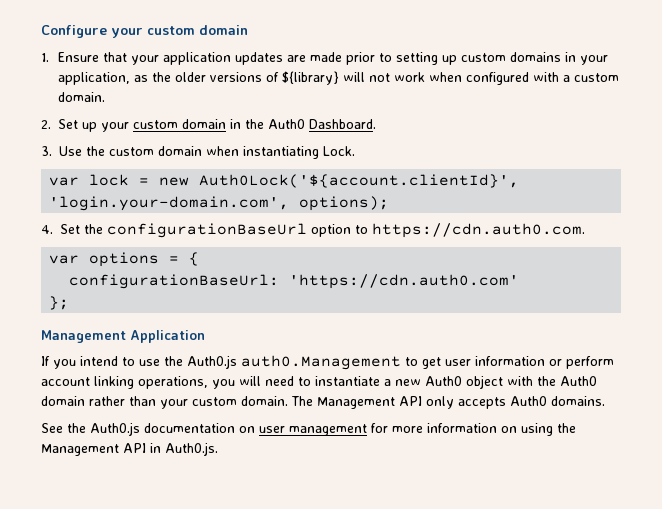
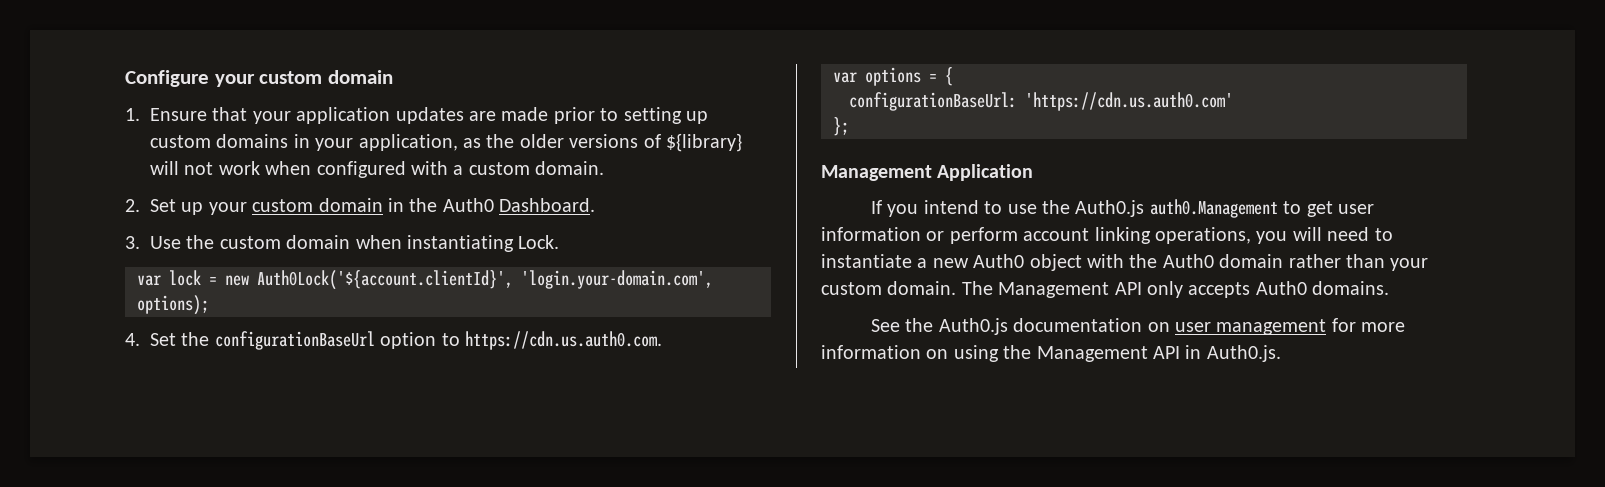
[372,223,585,238] https://cdn.auth0.com. -> [465,331,662,350] https://cdn.us.auth0.com.
[289,274,520,289] 'https://cdn.auth0.com' -> [1025,92,1233,111] 'https://cdn.us.auth0.com'

